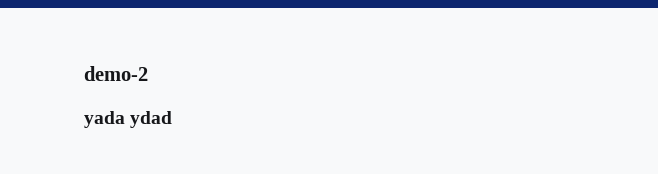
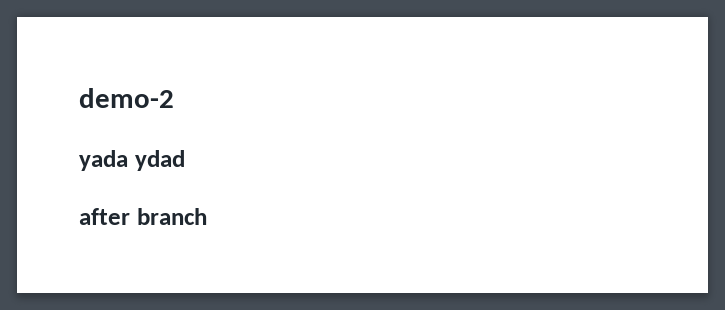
(173, 119) none -> [79,208,207,225] // after branch

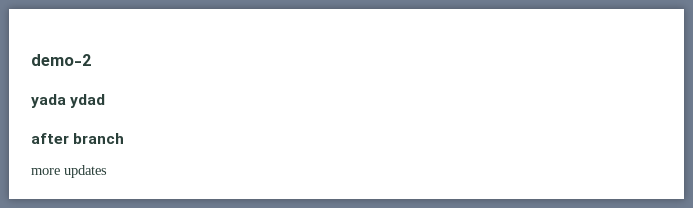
(207, 216) none -> [31,165,107,178] // more updates

